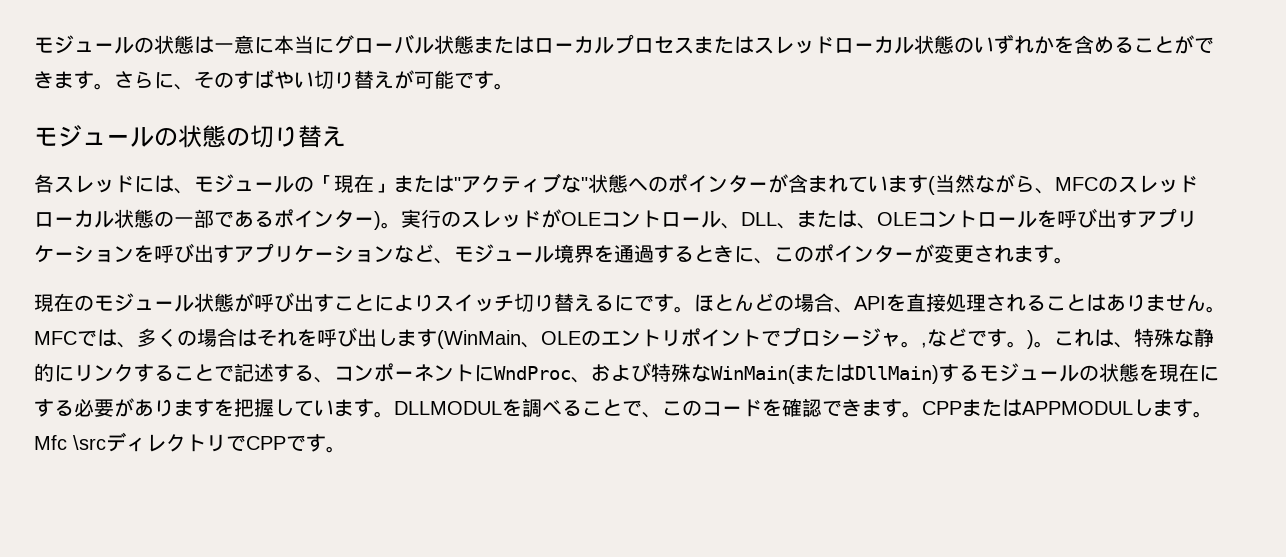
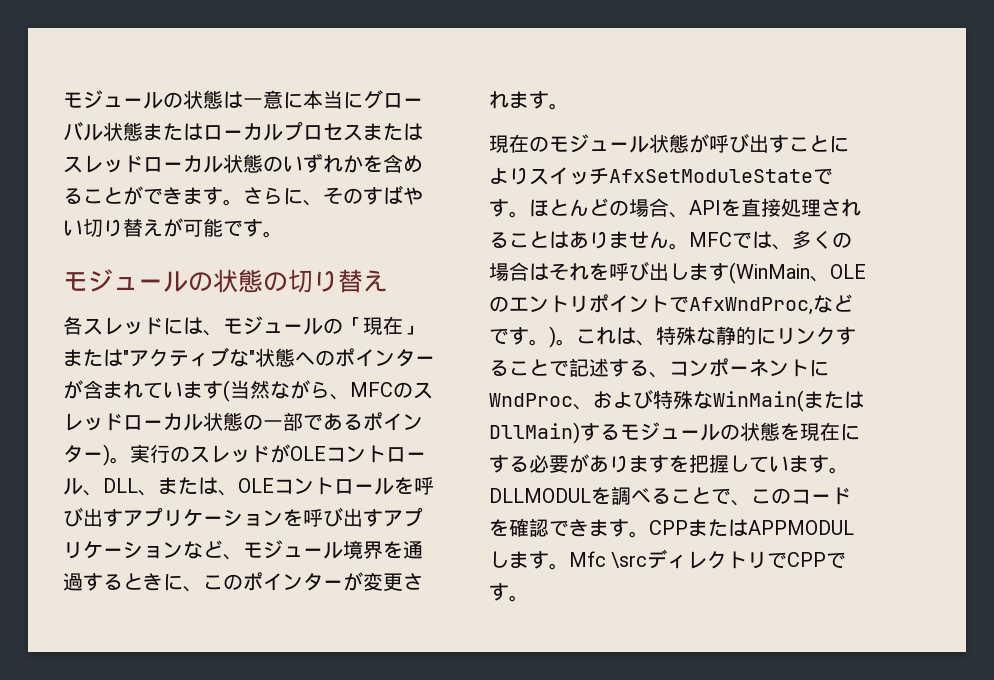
[514,293,634,312] 切り替えるに -> [609,169,813,183] AfxSetModuleState
[781,327,927,348] プロシージャ。, -> [689,297,813,315] AfxWndProc,

